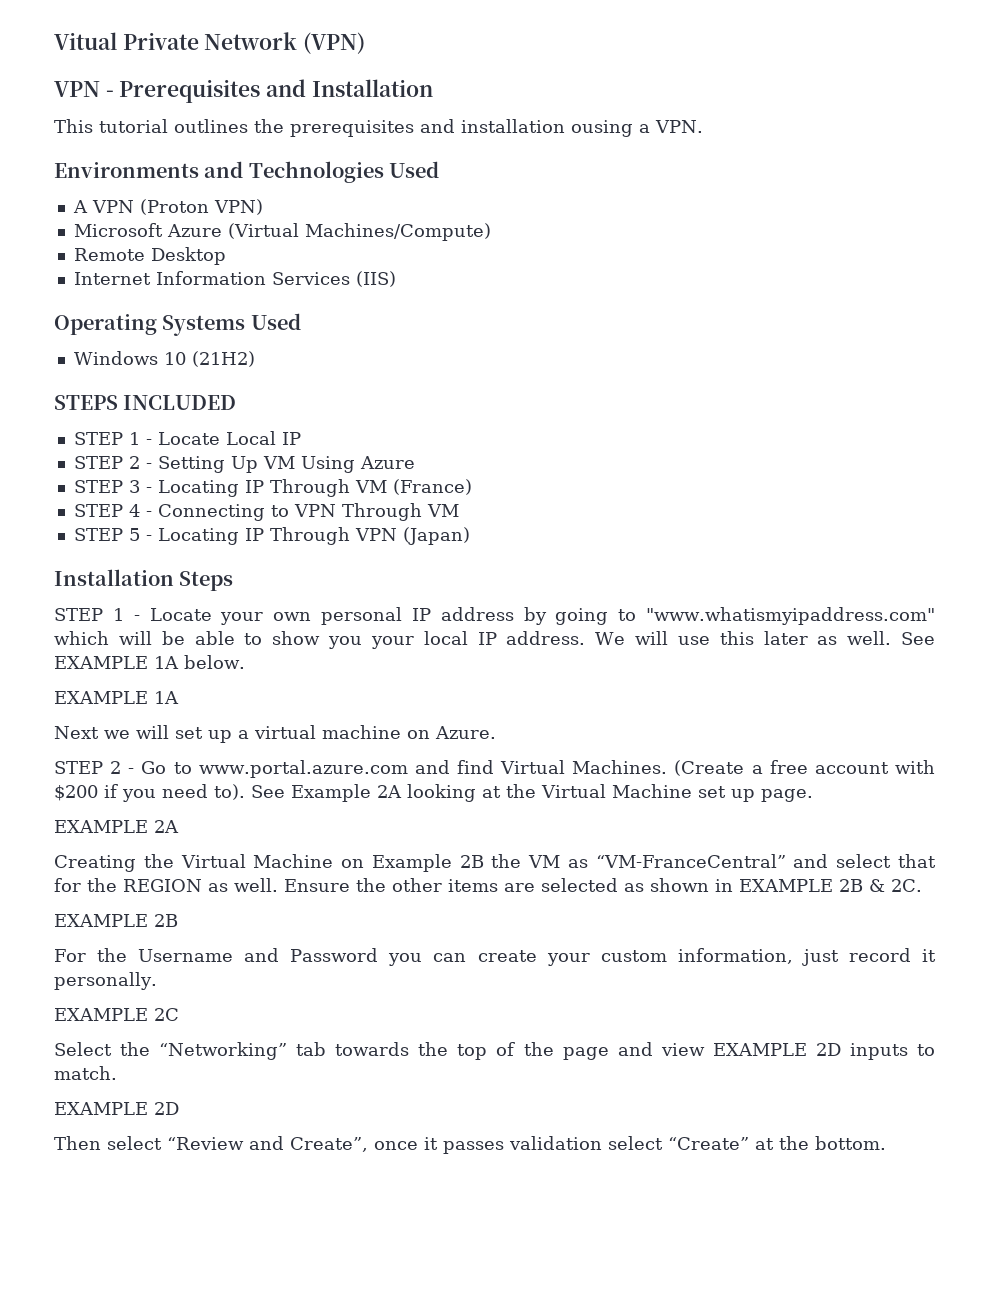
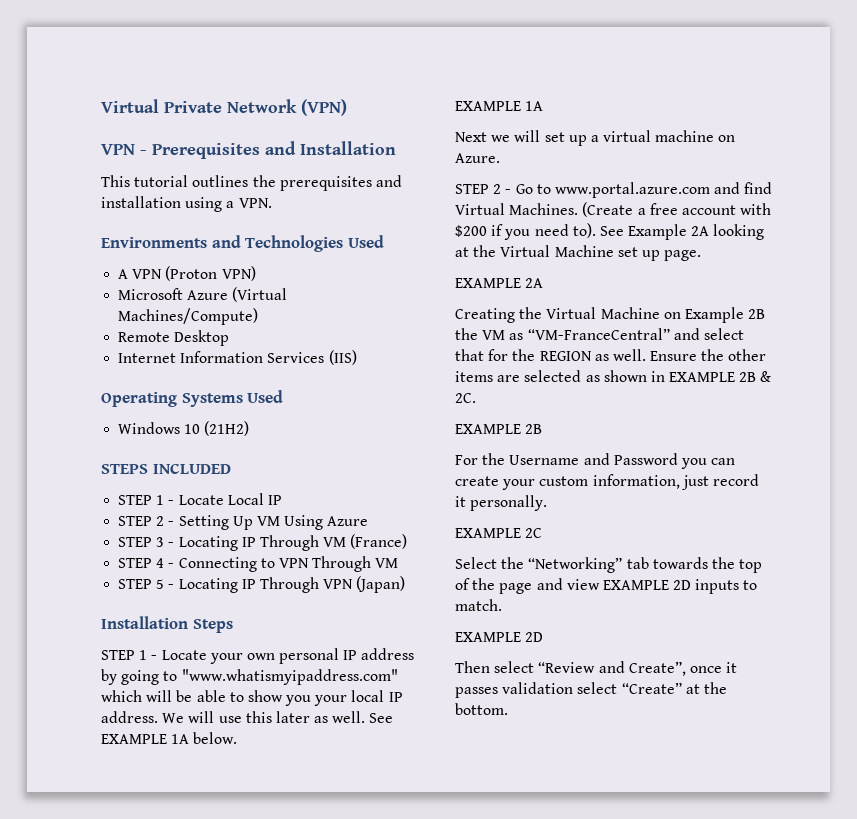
[54,32,117,50] Vitual -> [101,99,159,113] Virtual
[571,120,633,137] ousing -> [185,197,223,212] using

